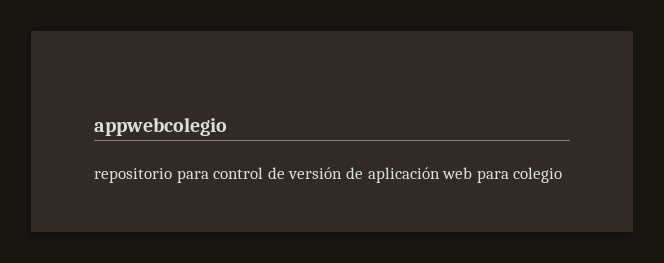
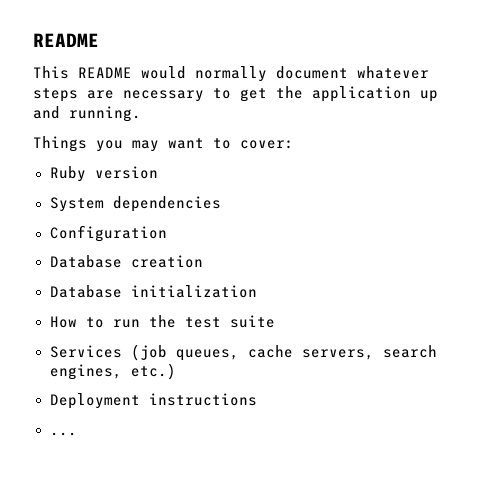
[94,117,227,136] [94,167,563,183] appwebcolegio // repositorio para control de versión de aplicación web para colegio -> [33,33,99,47] [33,66,429,82] [33,86,438,102] [33,106,141,122] [33,136,294,152] [49,166,158,182] [49,196,221,212] [49,225,167,242] [49,255,203,268] [49,285,257,298] [49,315,275,328] [49,344,437,361] [49,363,176,380] [49,393,257,409] [49,432,77,436] README // This README would normally document whatever steps are necessary to get the application up and running. // Things you may want to cover: // Ruby version // System dependencies // Configuration // Database creation // Database initialization // How to run the test suite // Services (job queues, cache servers, search engines, etc.) // Deployment instructions // ...

